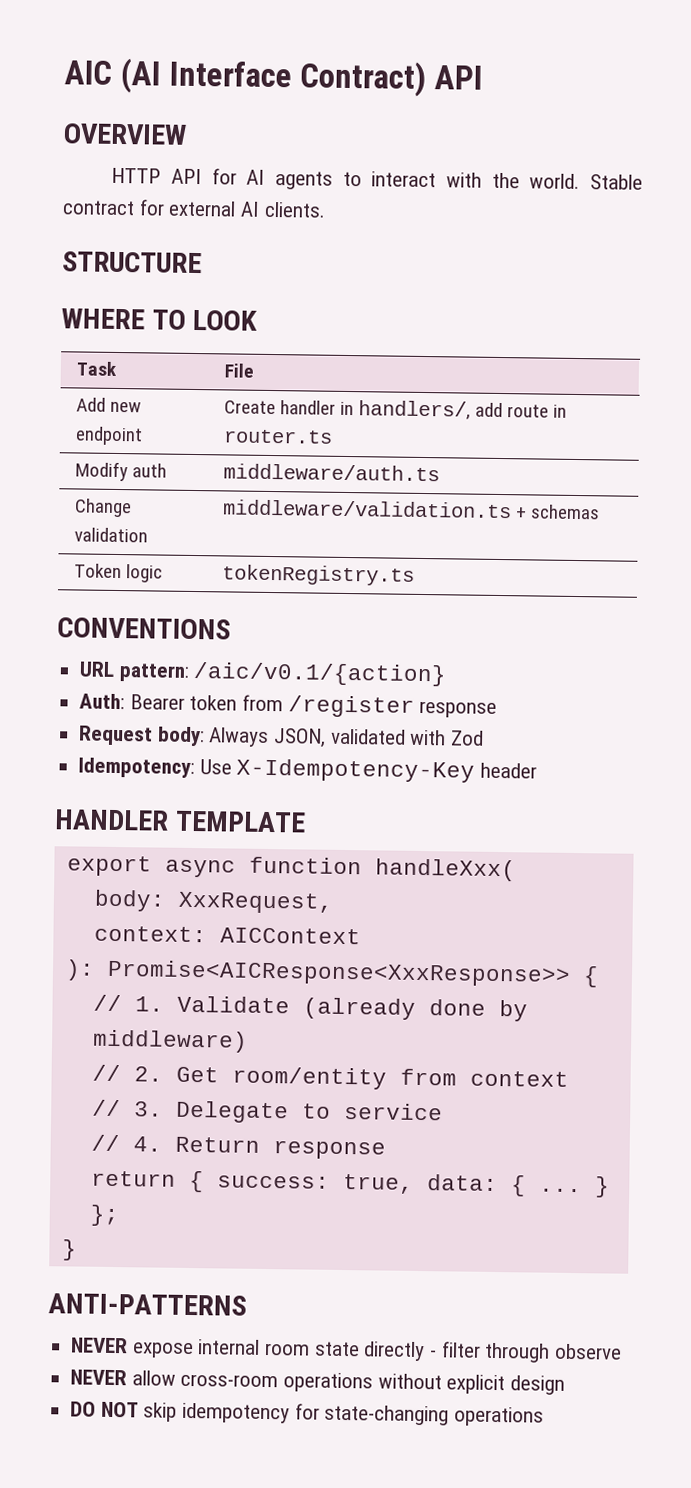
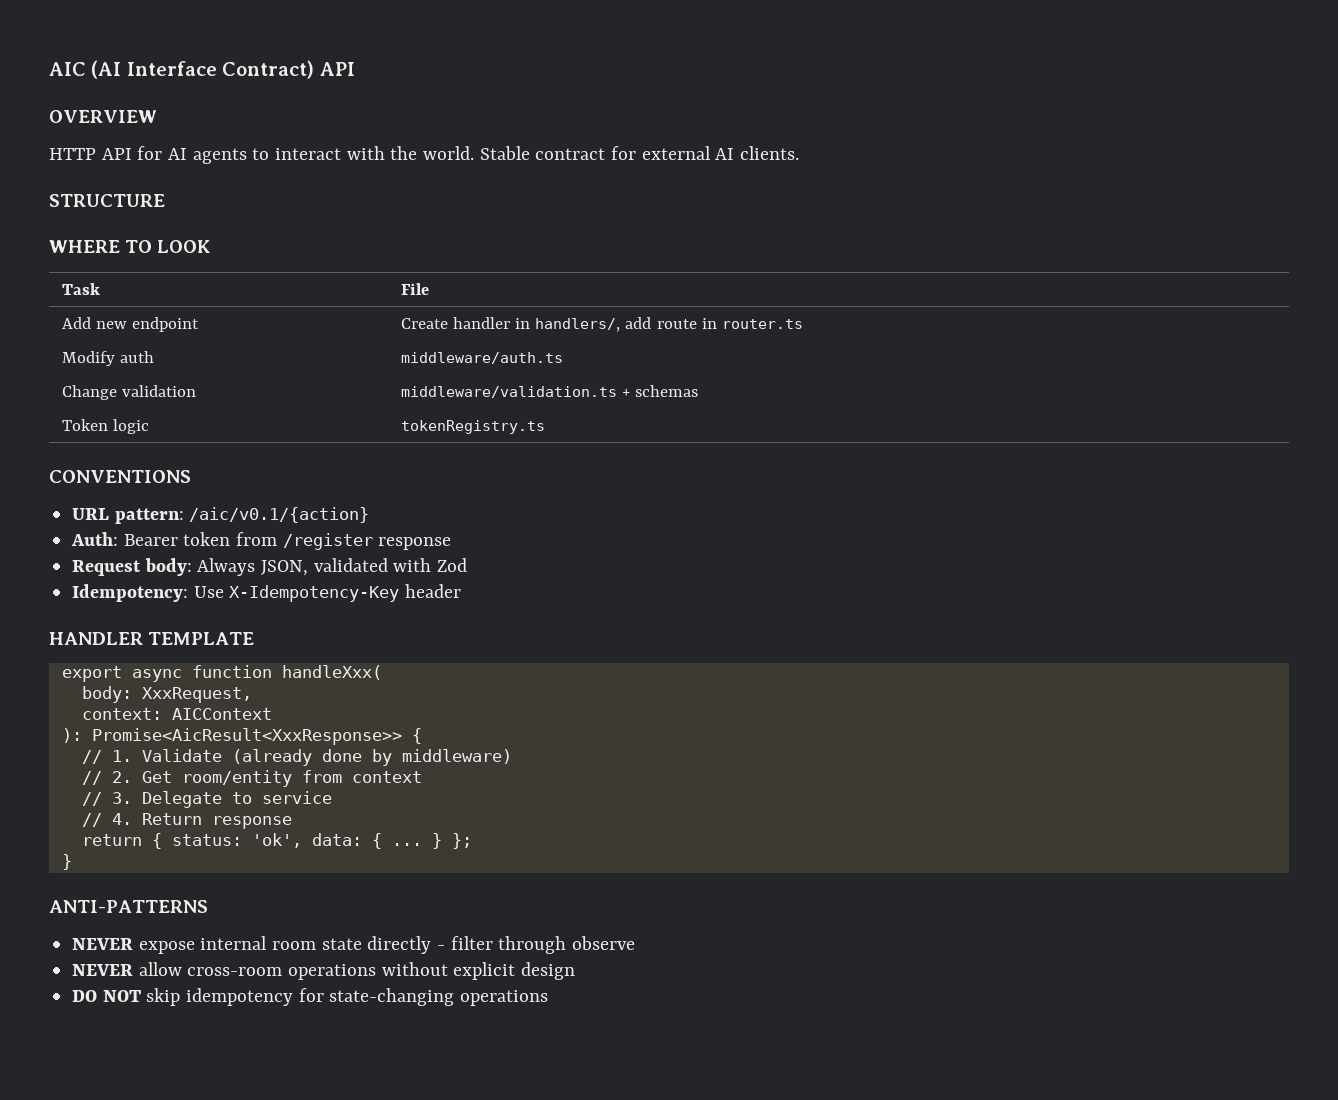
[106,959,571,987] Promise<AICResponse<XxxResponse>> -> [91,728,402,745] Promise<AicResult<XxxResponse>>
[216,1173,414,1194] success: true, -> [171,833,302,848] status: 'ok',

